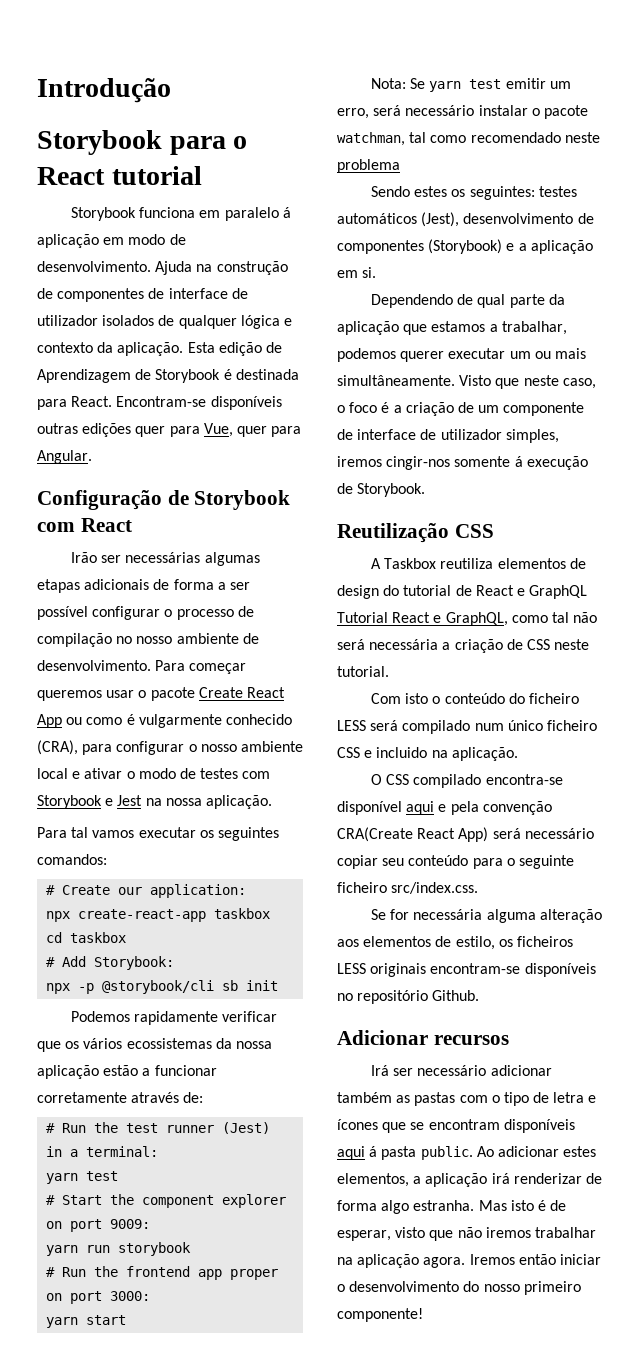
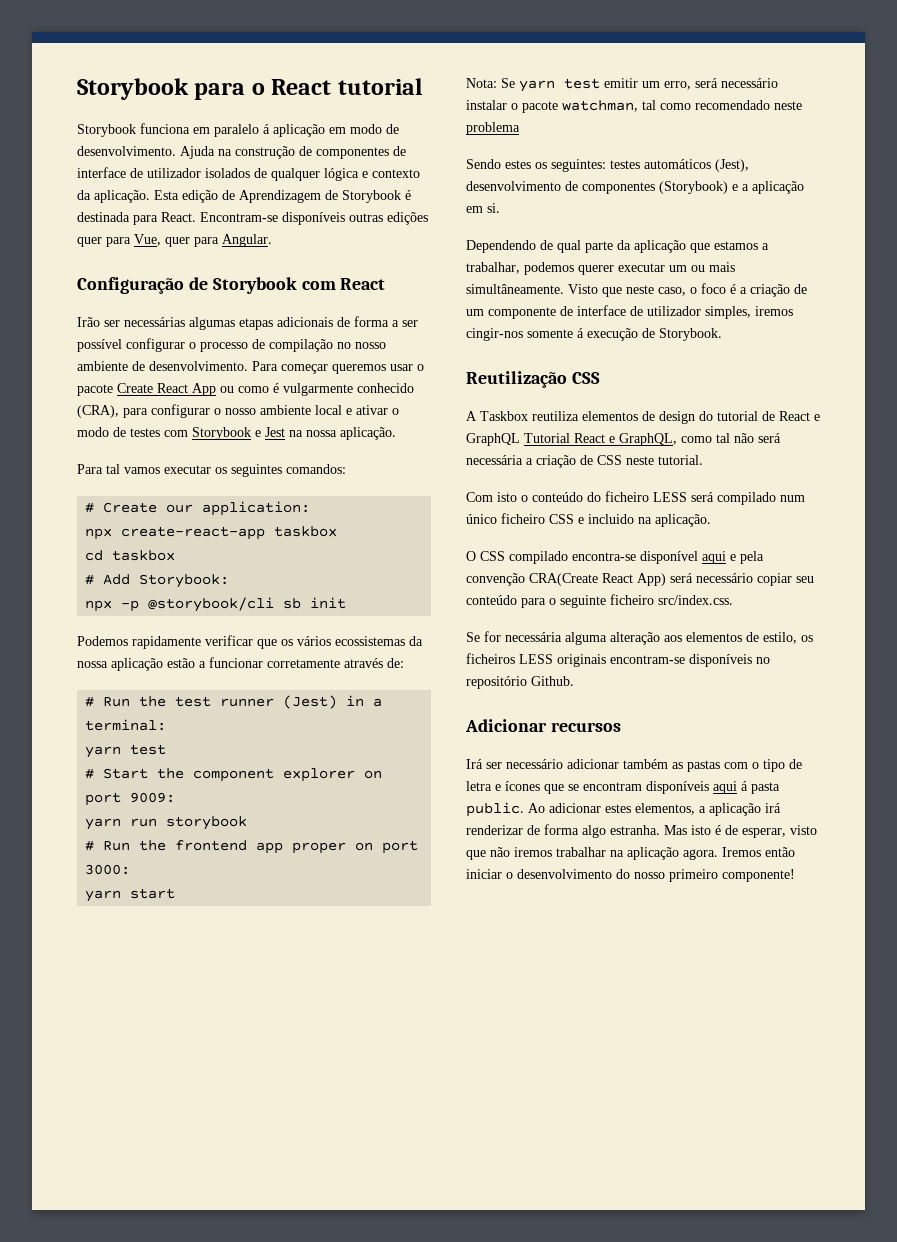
[37,78,171,103] Introdução // -> (77, 89) none

